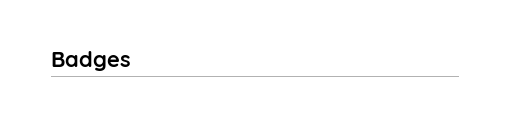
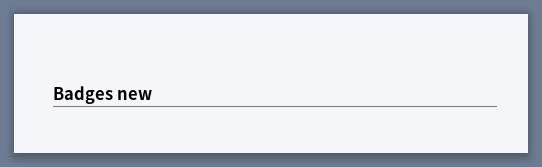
(131, 61) none -> [117,90,153,100] new

